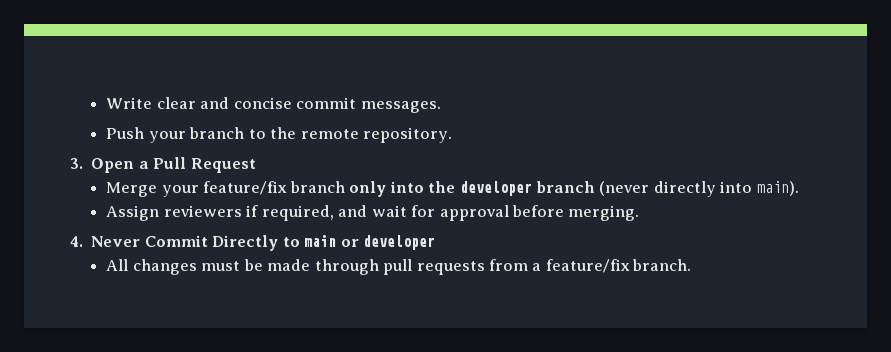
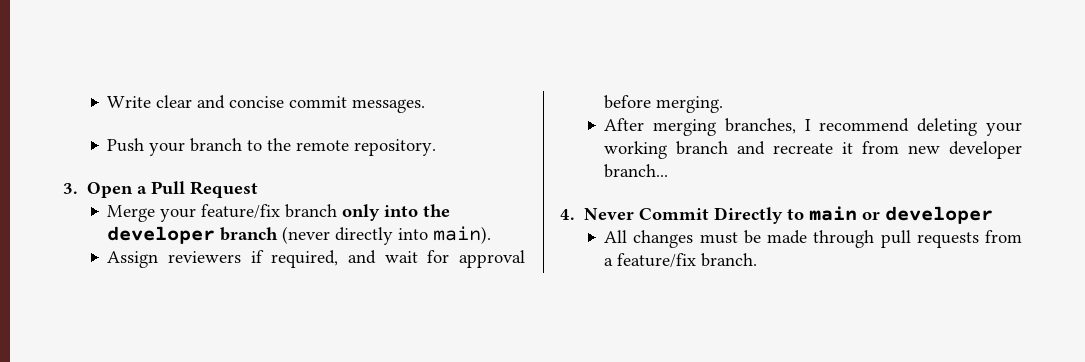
(640, 213) none -> [604,118,1022,136] [604,141,1022,159] [604,164,669,178] // After merging branches, I recommend deleting your working branch and recreate it from new developer branch...

